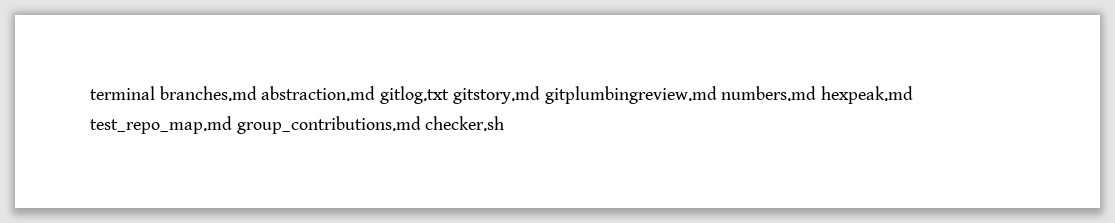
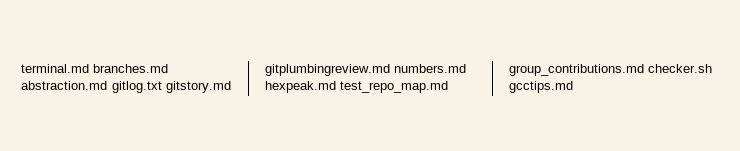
[90,86,155,100] terminal -> [21,64,89,73] terminal.md
(505, 123) none -> [509,81,573,93] gcctips.md

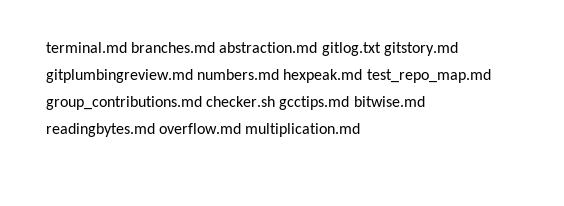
(573, 87) none -> [353,96,425,107] [46,123,361,137] bitwise.md readingbytes.md overflow.md multiplication.md

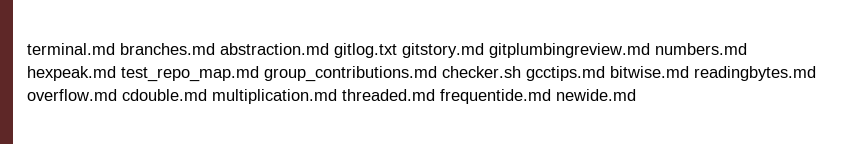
[245,123,361,137] multiplication.md -> [122,89,636,104] cdouble.md multiplication.md threaded.md frequentide.md newide.md

